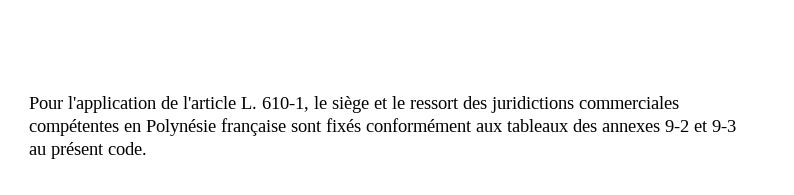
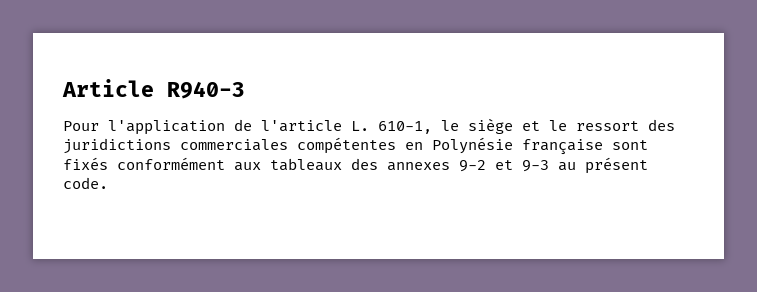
(29, 103) none -> [62,79,245,99] Article R940-3 //

